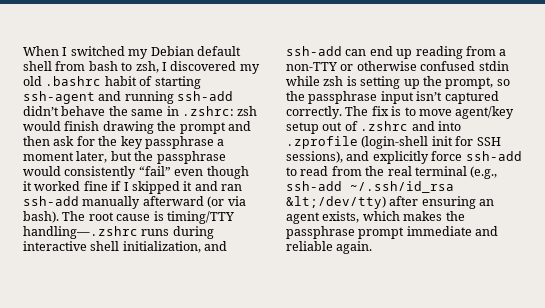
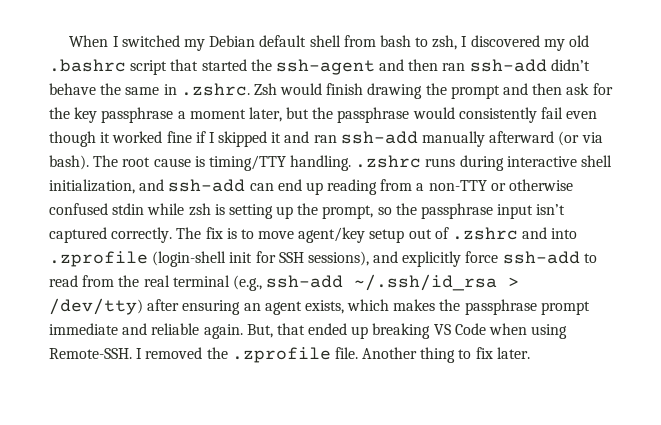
[104,76,201,89] [23,91,174,104] habit of starting ssh-agent and running -> [130,59,466,75] script that started the ssh-agent and then ran
[181,106,258,116] .zshrc: zsh -> [180,83,277,96] .zshrc. Zsh
[138,166,171,176] “fail” -> [541,107,564,119] fail
[23,226,138,239] handling—.zshrc -> [290,155,422,171] handling. .zshrc
[286,196,386,209] &lt;/dev/tty) -> [508,277,520,287] [49,298,143,315] > /dev/tty)
(373, 247) none -> [246,323,568,339] [49,347,530,363] But, that ended up breaking VS Code when using Remote-SSH. I removed the .zprofile file. Another thing to fix later.

